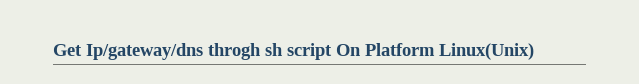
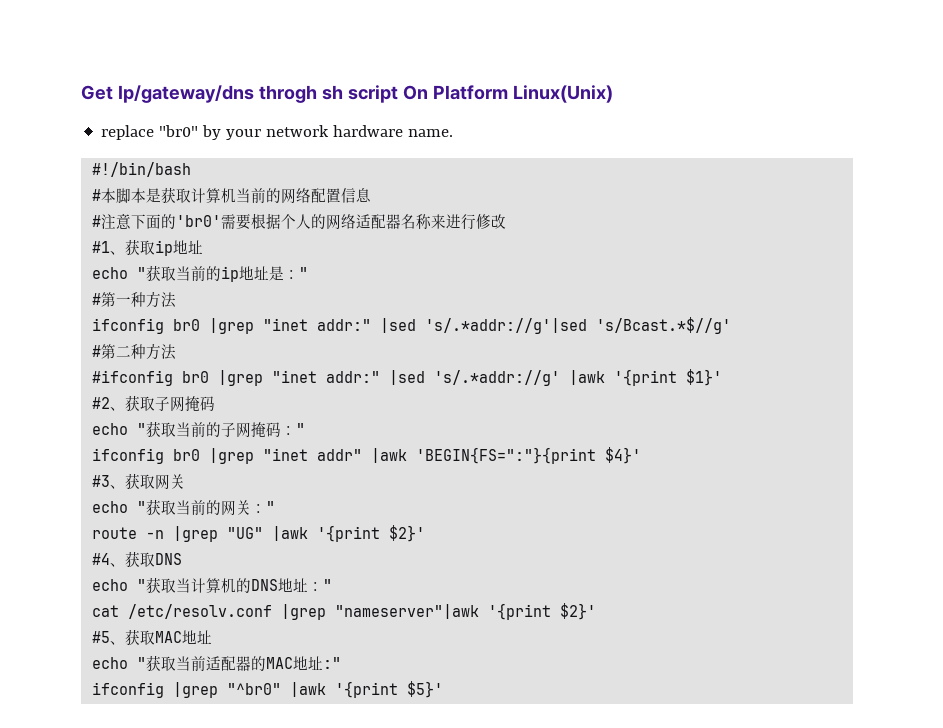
(534, 51) none -> [101,125,454,140] [92,162,192,177] [92,187,372,204] [92,213,507,230] [92,239,204,256] [92,265,309,282] [92,291,177,308] [92,317,732,334] [92,343,177,360] [92,369,723,386] [92,395,216,412] [92,421,306,438] [92,447,642,464] [92,473,186,490] [92,499,276,516] [92,525,426,542] [92,551,183,567] [92,577,333,593] [92,603,597,620] [92,629,213,645] [92,655,342,671] [92,681,444,698] // replace "br0" by your network hardware name. // #!/bin/bash // #本脚本是获取计算机当前的网络配置信息 // #注意下面的'br0'需要根据个人的网络适配器名称来进行修改 // #1、获取ip地址 // echo "获取当前的ip地址是：" // #第一种方法 // ifconfig br0 |grep "inet addr:" |sed 's/.*addr://g'|sed 's/Bcast.*$//g' // #第二种方法 // #ifconfig br0 |grep "inet addr:" |sed 's/.*addr://g' |awk '{print $1}' // #2、获取子网掩码 // echo "获取当前的子网掩码：" // ifconfig br0 |grep "inet addr" |awk 'BEGIN{FS=":"}{print $4}' // #3、获取网关 // echo "获取当前的网关：" // route -n |grep "UG" |awk '{print $2}' // #4、获取DNS // echo "获取当计算机的DNS地址：" // cat /etc/resolv.conf |grep "nameserver"|awk '{print $2}' // #5、获取MAC地址 // echo "获取当前适配器的MAC地址:" // ifconfig |grep "^br0" |awk '{print $5}'

